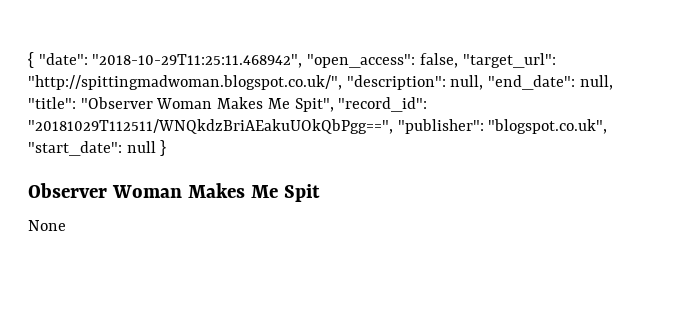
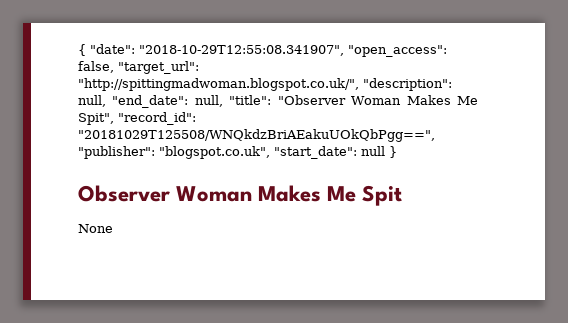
[92,54,303,68] "2018-10-29T11:25:11.468942", -> [139,45,344,56] "2018-10-29T12:55:08.341907",
[28,119,393,134] "20181029T112511/WNQkdzBriAEakuUOkQbPgg==", -> [78,129,435,142] "20181029T125508/WNQkdzBriAEakuUOkQbPgg==",

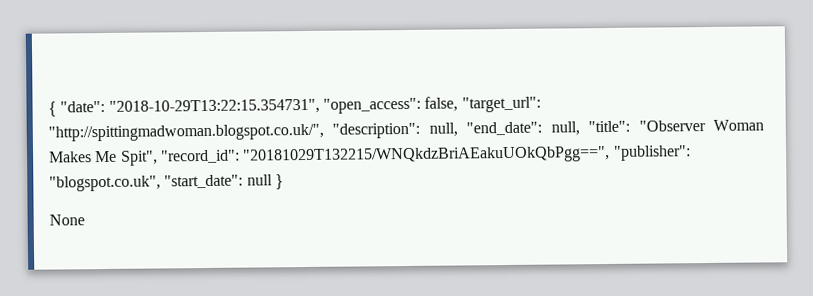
[139,45,344,56] "2018-10-29T12:55:08.341907", -> [108,98,320,115] "2018-10-29T13:22:15.354731",
[78,129,435,142] "20181029T125508/WNQkdzBriAEakuUOkQbPgg==", -> [243,145,611,165] "20181029T132215/WNQkdzBriAEakuUOkQbPgg==",
[78,185,403,206] // Observer Woman Makes Me Spit -> (284, 182) none

